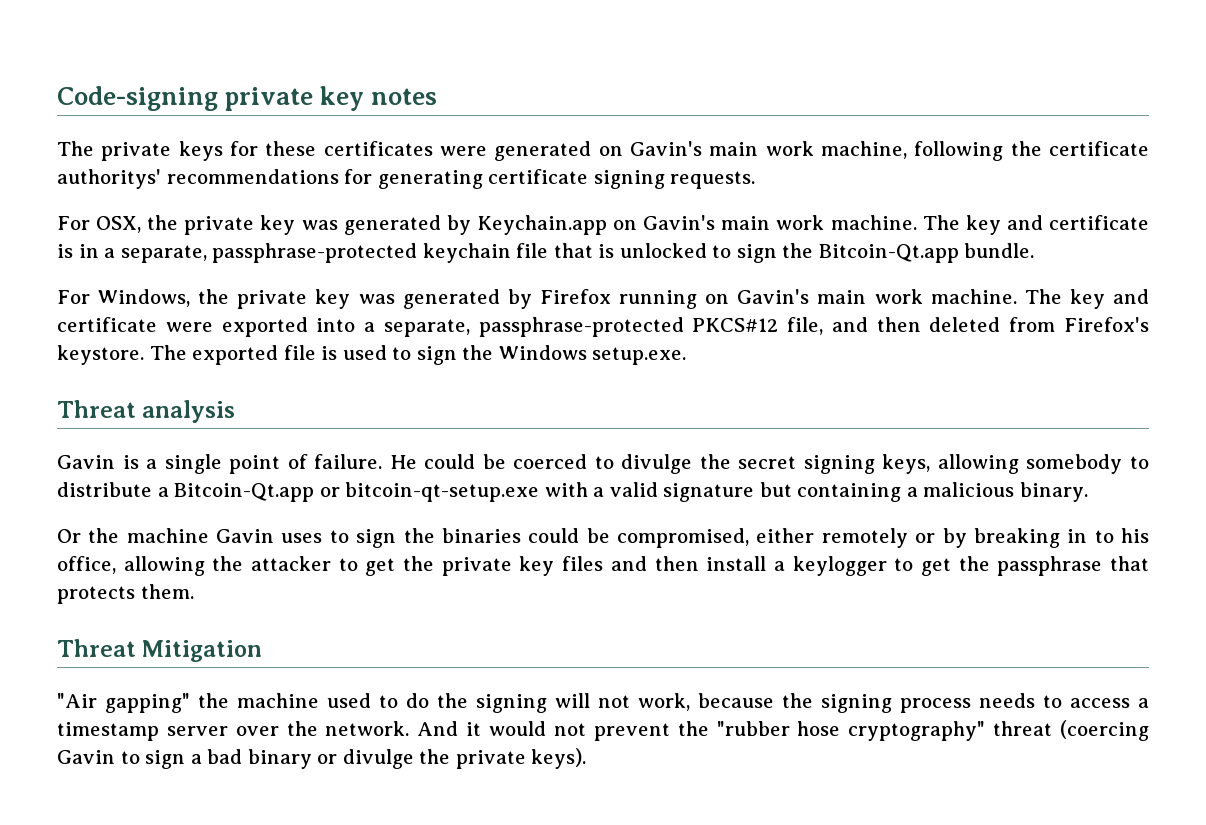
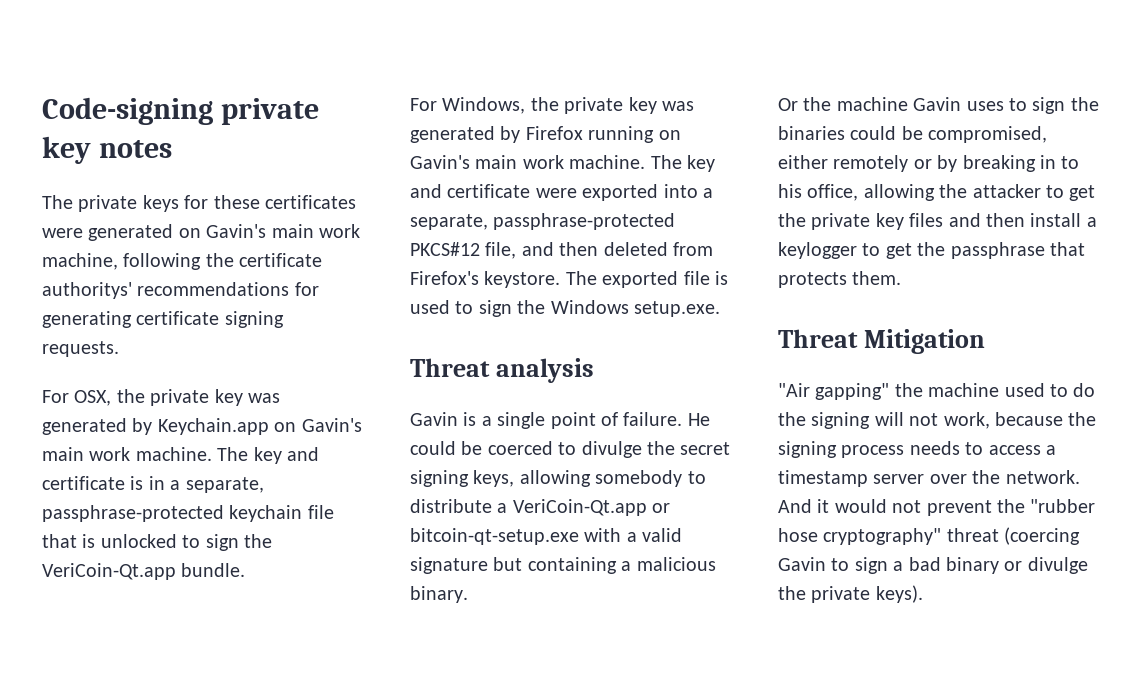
[818,244,959,263] Bitcoin-Qt.app -> [42,563,176,580] VeriCoin-Qt.app
[174,483,315,502] Bitcoin-Qt.app -> [512,499,647,516] VeriCoin-Qt.app

